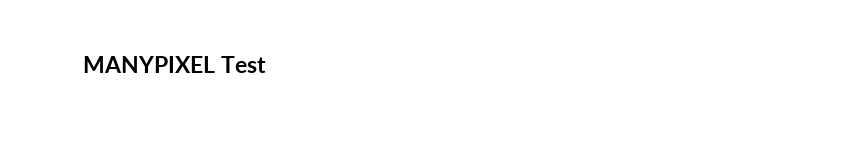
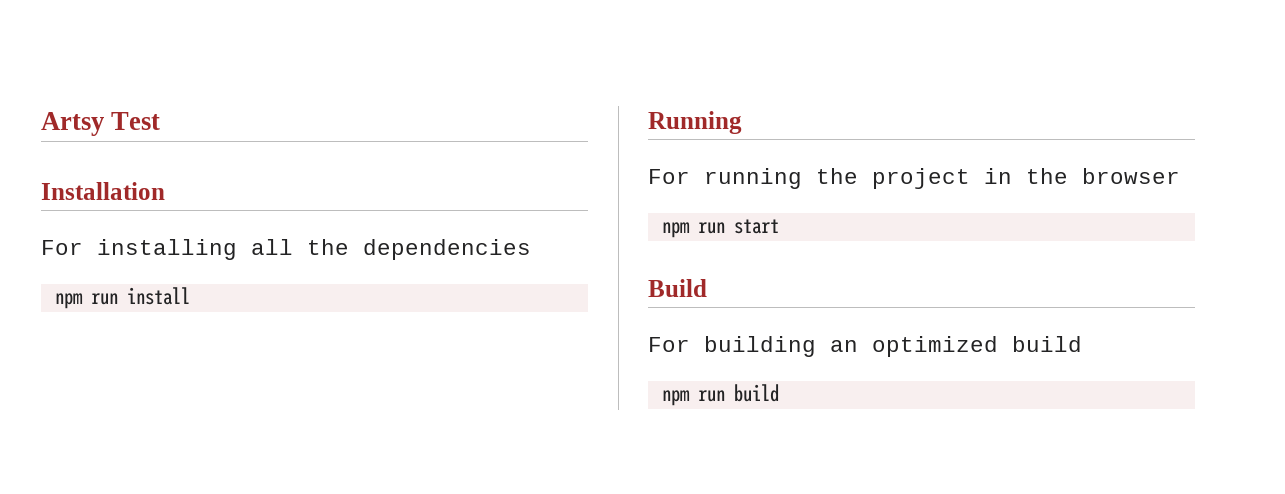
[83,56,215,73] MANYPIXEL -> [41,112,104,136] Artsy
(267, 64) none -> [41,182,165,200] [41,239,531,260] [54,287,190,309] [648,111,742,134] [648,168,1180,189] [661,219,779,238] [648,279,707,297] [648,336,1082,357] [661,384,779,406] // Installation // For installing all the dependencies // npm run install // Running // For running the project in the browser // npm run start // Build // For building an optimized build // npm run build

